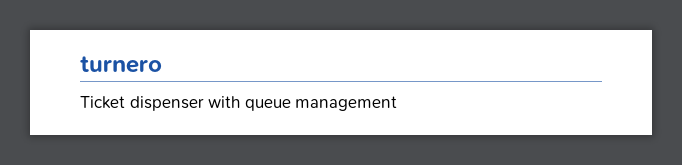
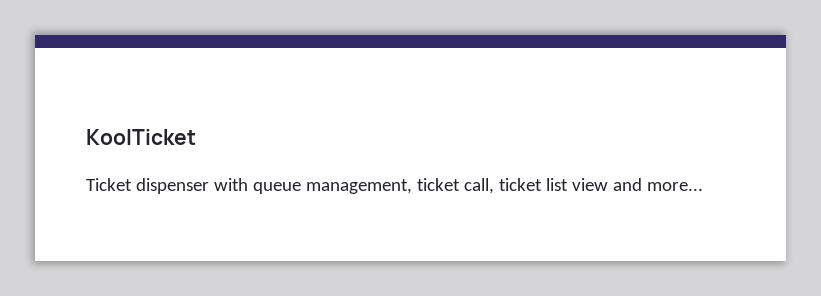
[80,56,162,73] turnero -> [86,129,196,145] KoolTicket
[295,96,398,111] management -> [305,178,703,194] management, ticket call, ticket list view and more...

